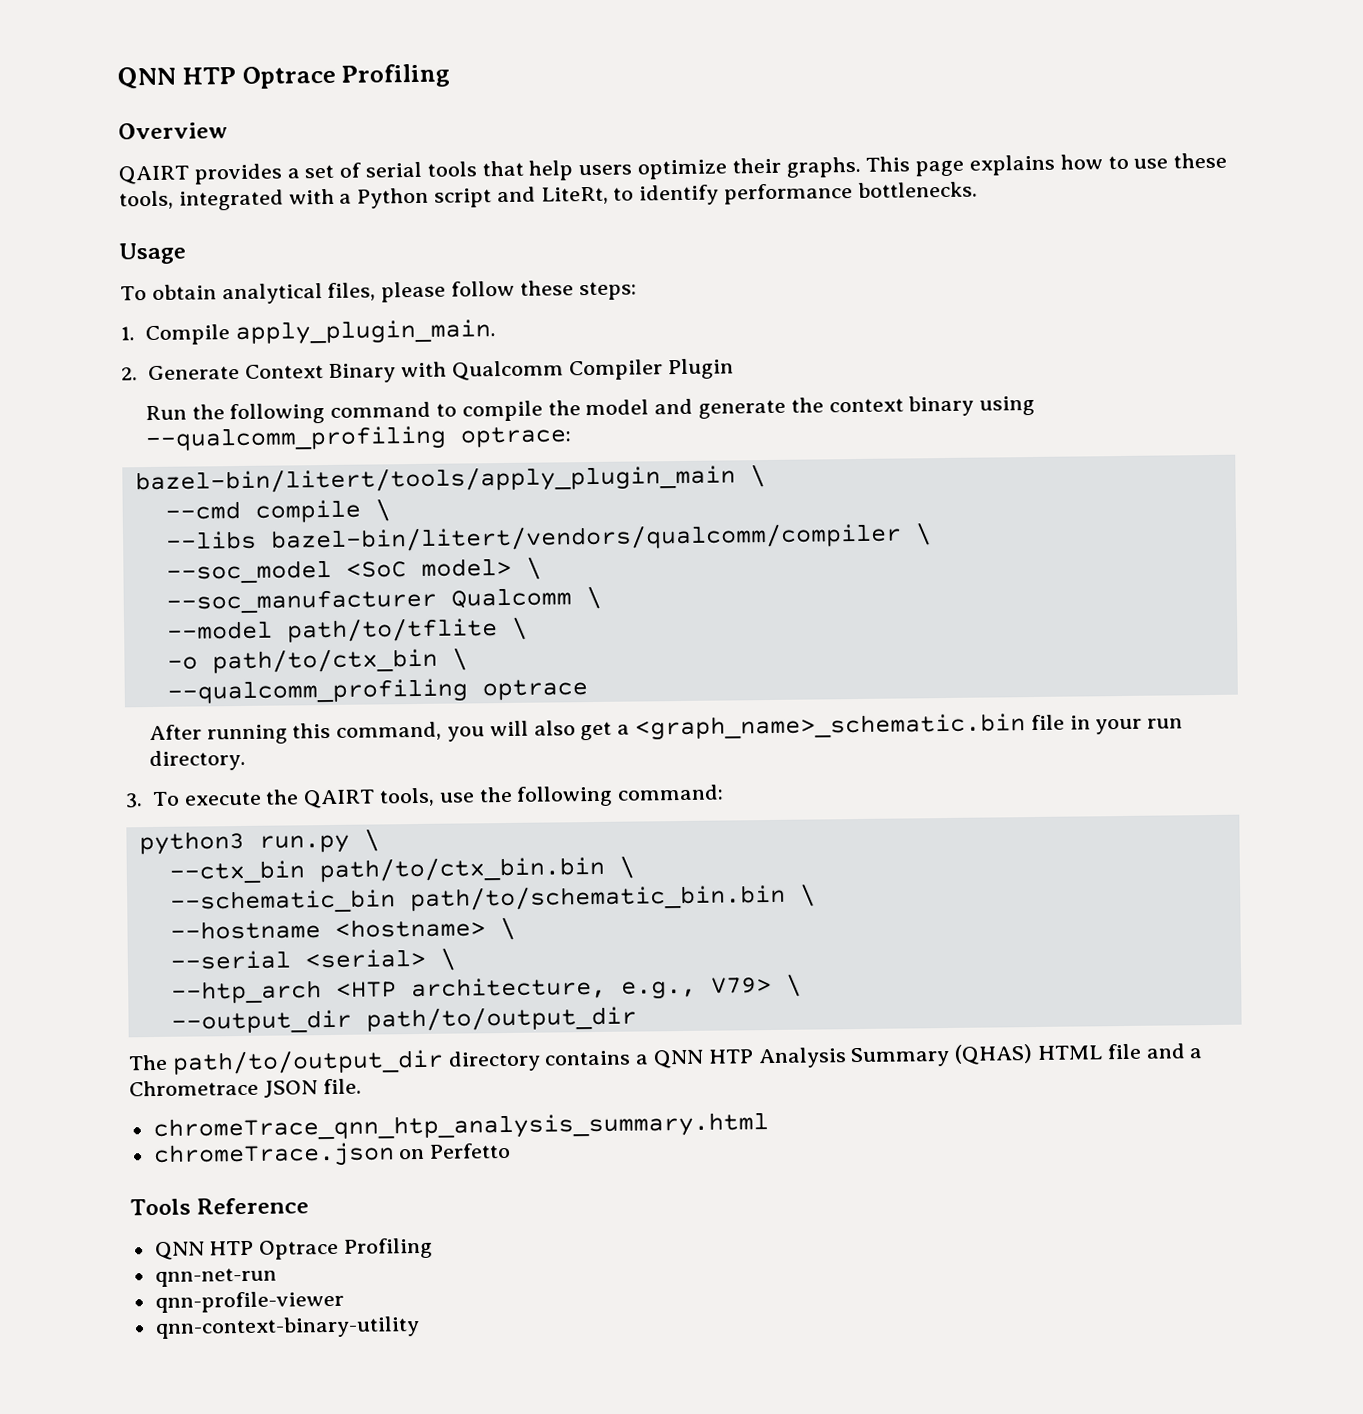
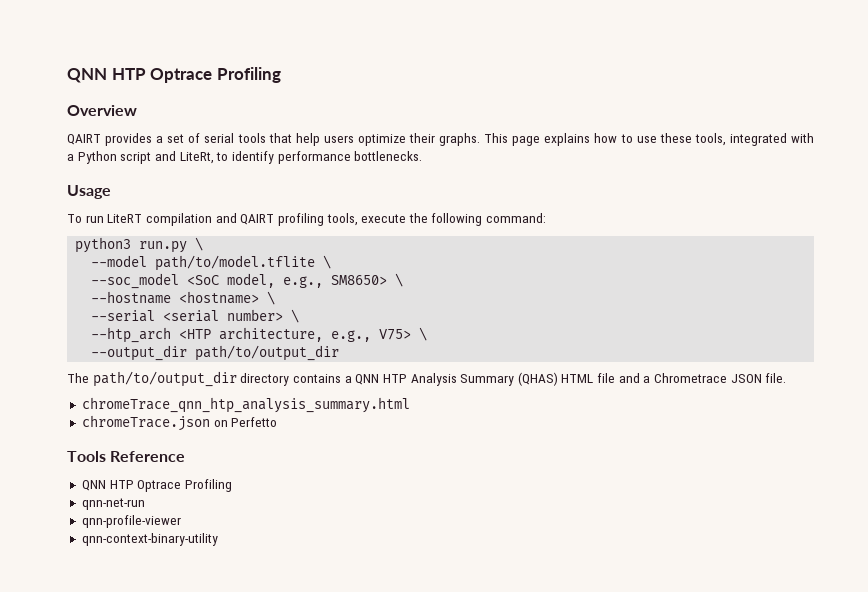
[151,280,637,305] [120,319,496,346] [121,358,734,383] [144,395,1036,425] [144,425,572,453] [134,464,766,496] [164,498,391,523] [164,522,932,553] [165,556,542,584] [165,585,602,614] [166,616,528,643] [166,647,468,674] [166,678,588,705] [148,713,1184,745] [148,749,246,772] [125,787,475,809] obtain analytical files, please follow these steps: // 1. Compile apply_plugin_main. // 2. Generate Context Binary with Qualcomm Compiler Plugin // Run the following command to compile the model and generate the context binary using --qualcomm_profiling optrace: // bazel-bin/litert/tools/apply_plugin_main \ // --cmd compile \ // --libs bazel-bin/litert/vendors/qualcomm/compiler \ // --soc_model <SoC model> \ // --soc_manufacturer Qualcomm \ // --model path/to/tflite \ // -o path/to/ctx_bin \ // --qualcomm_profiling optrace // After running this command, you will also get a <graph_name>_schematic.bin file in your run directory. // 3. To execute the QAIRT tools, use -> [85,213,407,226] run LiteRT compilation and QAIRT profiling tools, execute
[168,855,635,884] [169,883,786,914] --ctx_bin path/to/ctx_bin.bin \ // --schematic_bin path/to/schematic_bin.bin -> [91,255,332,271] [91,273,388,289] --model path/to/model.tflite \ // --soc_model <SoC model, e.g., SM8650>
[304,948,426,969] <serial> -> [163,309,284,322] <serial number>
[710,977,772,994] V79> -> [379,329,412,340] V75>

